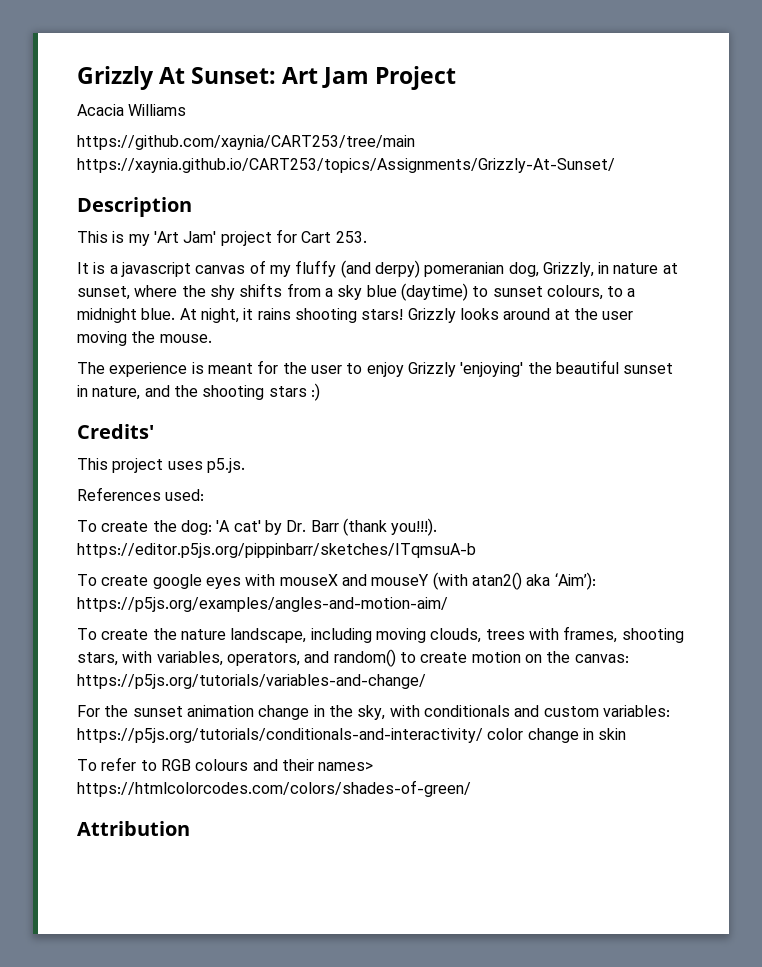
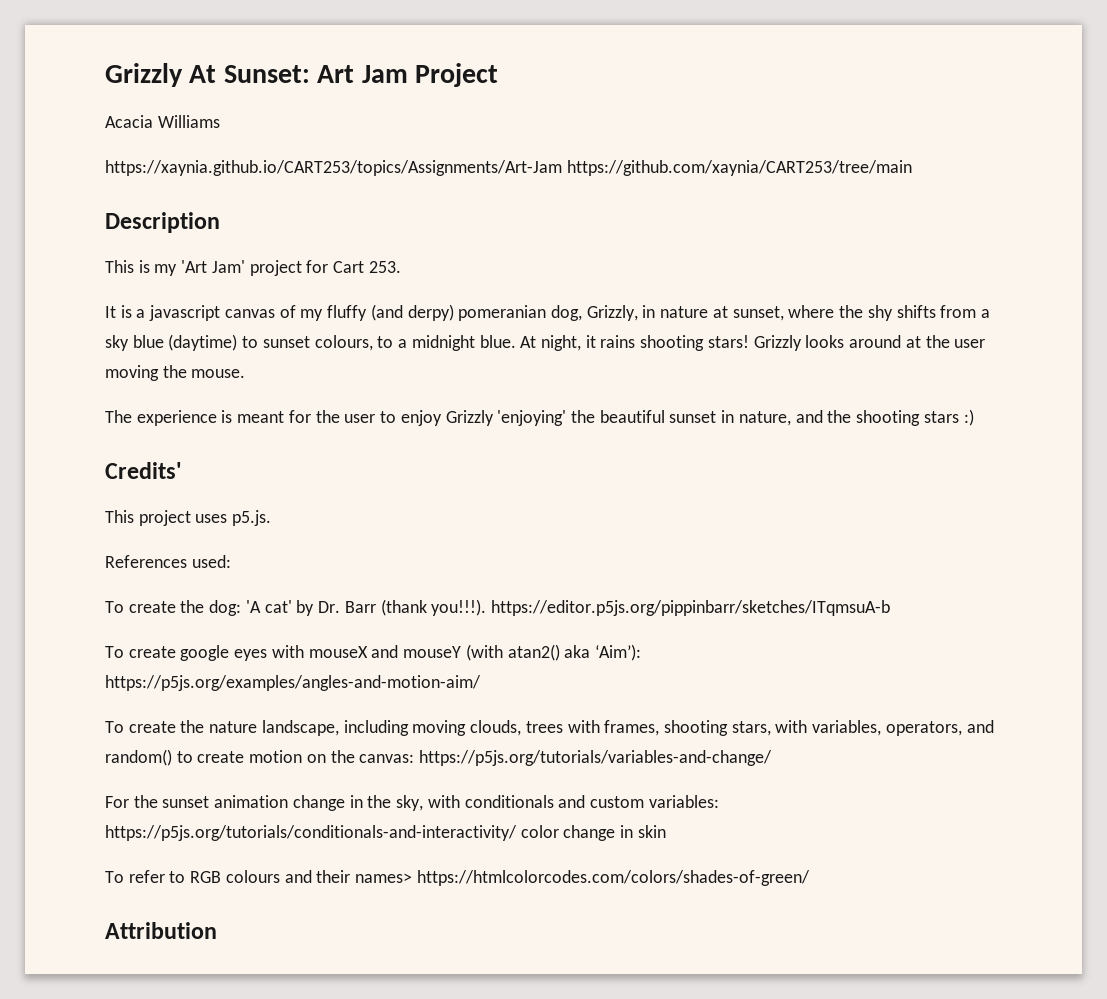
(187, 110) none -> [105,160,562,176] https://xaynia.github.io/CART253/topics/Assignments/Art-Jam
[77,158,615,173] https://xaynia.github.io/CART253/topics/Assignments/Grizzly-At-Sunset/ -> (912, 168) none

